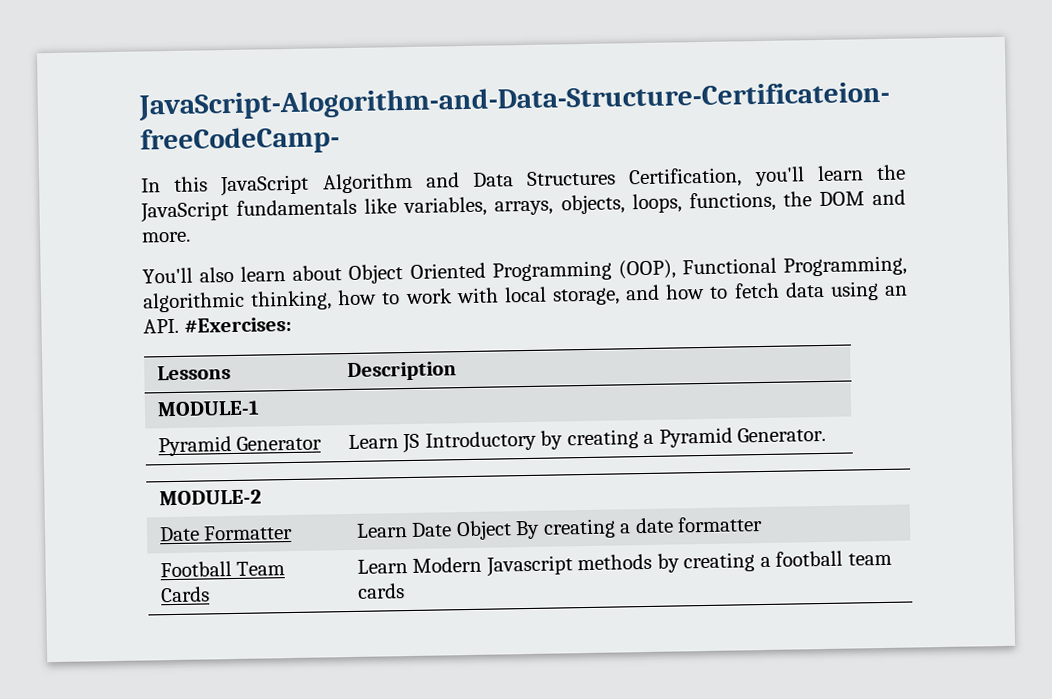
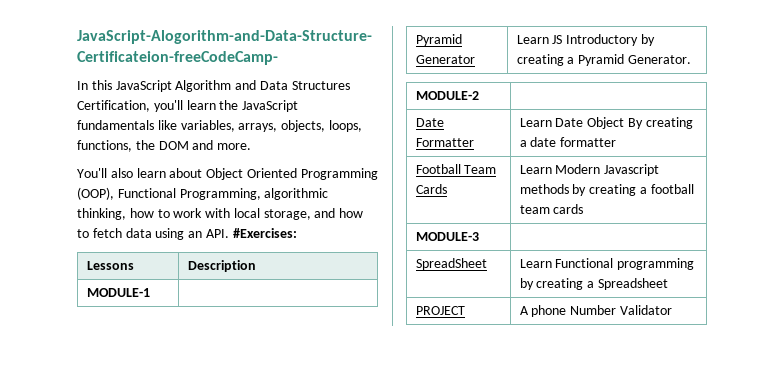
(405, 591) none -> [415,232,479,241] [415,258,487,270] [519,258,695,270] [519,278,669,290] [415,306,465,315] [519,305,673,317] // MODULE-3 | // SpreadSheet | Learn Functional programming by creating a Spreadsheet // PROJECT | A phone Number Validator

